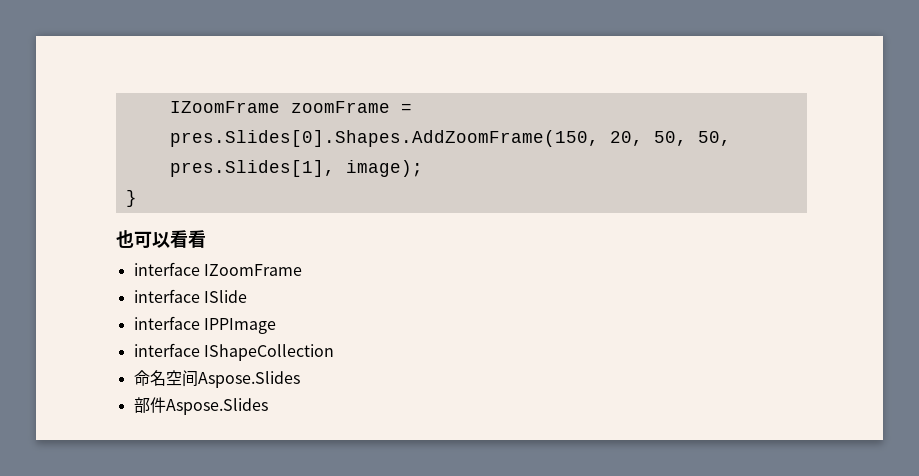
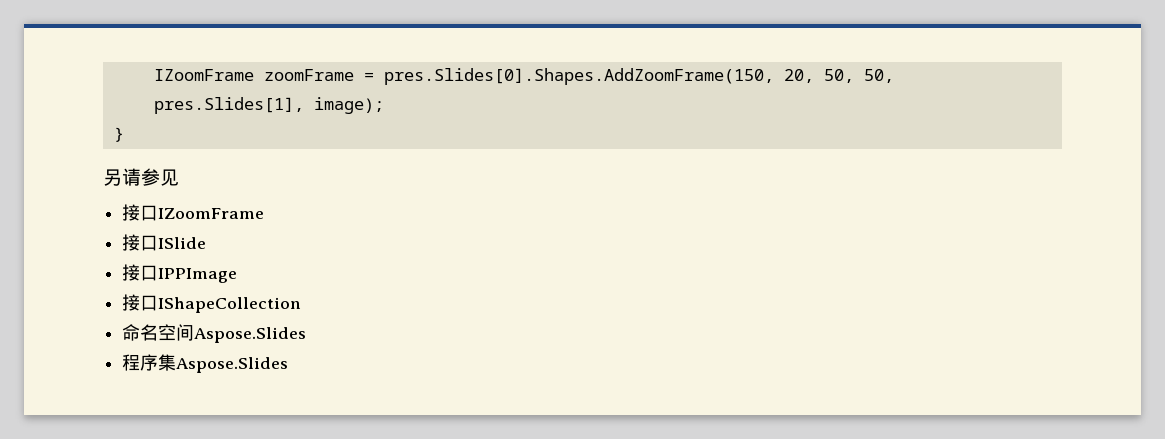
[116,230,206,248] [133,262,200,276] 也可以看看 // interface -> [103,168,179,186] [122,204,159,221] 另请参见 // 接口
[133,289,200,303] interface -> [122,234,159,251] 接口
[133,316,200,330] interface -> [122,264,159,281] 接口
[133,343,200,357] interface -> [122,294,159,311] 接口
[133,397,166,413] 部件 -> [122,354,177,371] 程序集

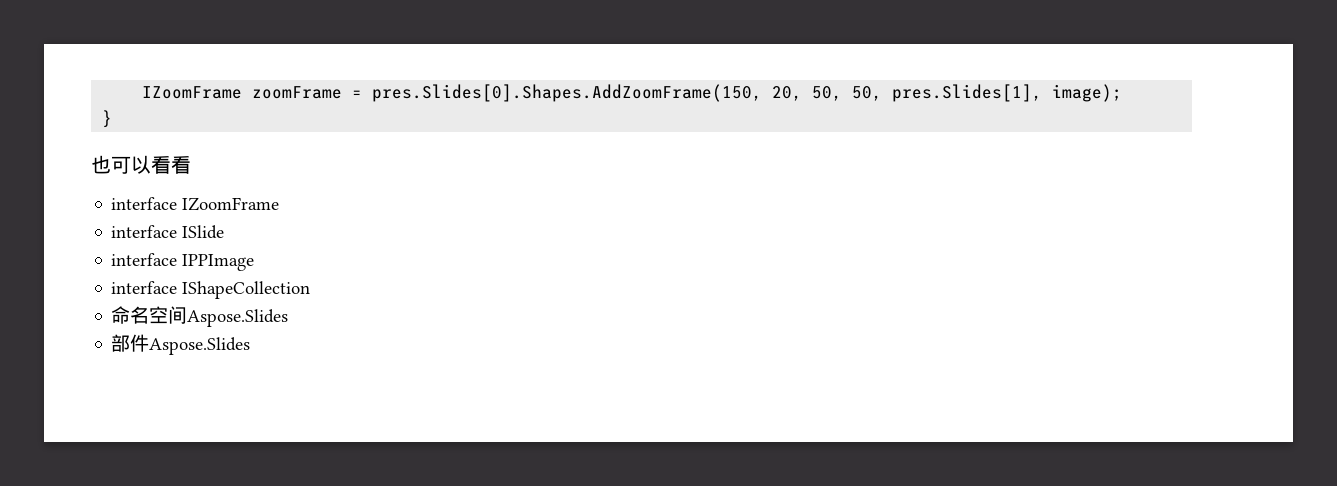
[103,168,179,186] [122,204,159,221] 另请参见 // 接口 -> [91,155,191,174] [111,197,178,210] 也可以看看 // interface
[122,234,159,251] 接口 -> [111,225,178,238] interface
[122,264,159,281] 接口 -> [111,253,178,266] interface
[122,294,159,311] 接口 -> [111,281,178,294] interface
[122,354,177,371] 程序集 -> [111,334,150,352] 部件

